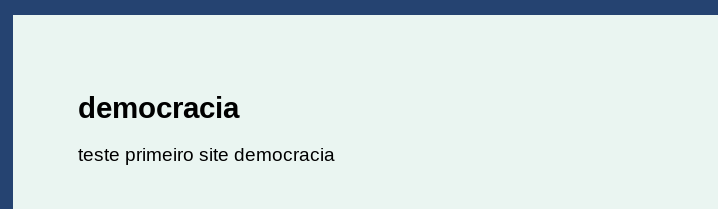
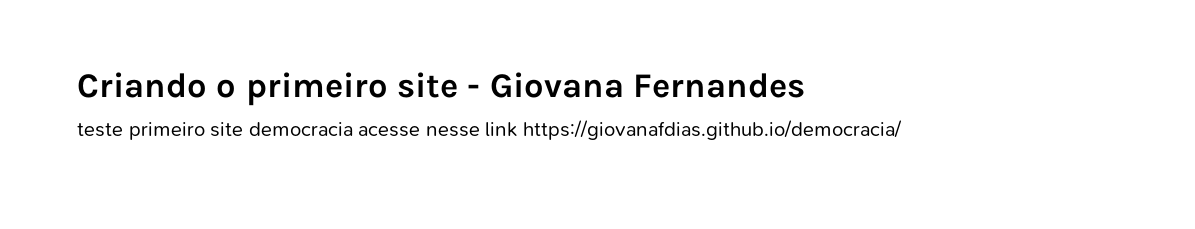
[78,96,240,118] democracia -> [77,72,805,106] Criando o primeiro site - Giovana Fernandes
(336, 154) none -> [358,120,902,140] acesse nesse link https://giovanafdias.github.io/democracia/

